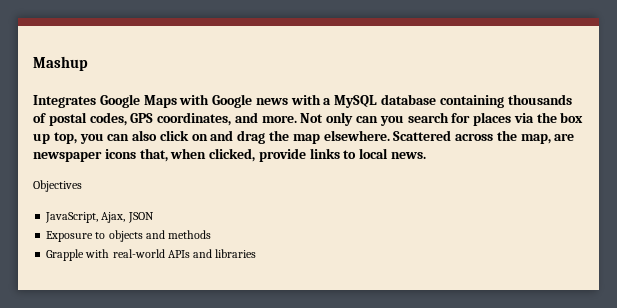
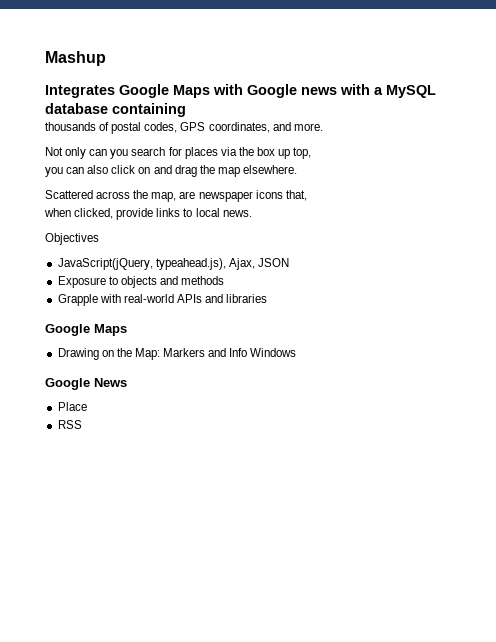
(504, 101) none -> (186, 110) //
(297, 119) none -> (323, 127) //
(77, 138) none -> (312, 153) //
(390, 135) none -> (297, 169) //
(168, 155) none -> (307, 195) //
[45,212,99,223] JavaScript, -> [57,258,226,270] JavaScript(jQuery, typeahead.js),
(257, 253) none -> [45,324,127,336] [57,348,297,360] [45,378,127,390] [57,402,87,411] [57,420,82,429] // Google Maps // Drawing on the Map: Markers and Info Windows // Google News // Place // RSS

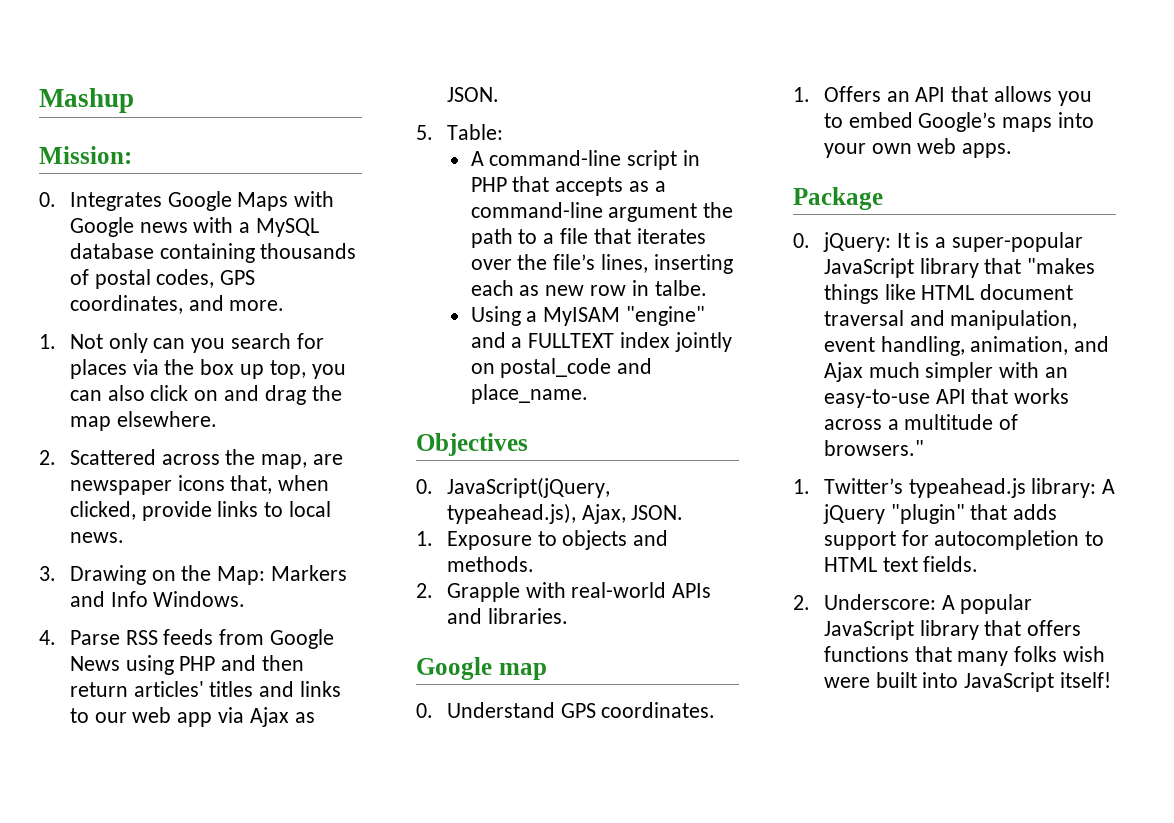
(106, 58) none -> [39,146,132,164] [39,192,56,207] Mission: // 0.
(186, 110) // -> (255, 253) none
(323, 127) none -> [39,334,56,349] 1.
(312, 153) // -> (306, 369) none
(297, 169) none -> [39,450,56,465] 2.
(307, 195) // -> (273, 484) none
[45,233,99,245] [57,258,289,270] [57,276,225,288] [57,294,268,306] [45,324,127,336] Objectives // JavaScript(jQuery, typeahead.js), Ajax, JSON // Exposure to objects and methods // Grapple with real-world APIs and libraries // Google Maps // -> [39,566,56,581] 3.
[250,348,297,357] [45,378,127,390] [57,402,87,411] [57,420,82,429] Windows // Google News // Place // RSS -> [153,591,246,607] [39,629,335,649] [69,655,305,675] [69,681,342,697] [69,707,315,727] [446,87,499,102] [416,124,503,140] [470,150,700,170] [470,176,666,196] [470,202,734,222] [470,228,706,248] [470,254,733,274] [470,280,707,296] [470,306,705,326] [470,332,732,352] [470,358,653,378] [470,384,588,404] [416,433,528,456] [416,477,610,498] [446,503,684,524] [416,530,669,550] [446,556,534,572] [416,582,712,602] [446,608,568,624] [416,657,547,680] [416,702,716,718] [793,86,1092,106] [823,112,1095,132] [823,138,1013,158] [793,187,883,210] [793,232,1084,252] [823,258,1096,278] [823,284,1074,304] [823,310,1078,330] [823,336,1110,356] [823,362,1069,382] [823,388,1070,408] [823,414,1019,430] [823,440,924,456] [793,478,1116,498] [822,504,1058,524] [823,530,1105,550] [823,556,979,572] [793,594,1033,614] [823,620,1082,640] [823,646,1106,666] [823,672,1112,692] Windows. // 4. Parse RSS feeds from Google News using PHP and then return articles' titles and links to our web app via Ajax as JSON. // 5. Table: // A command-line script in PHP that accepts as a command-line argument the path to a file that iterates over the file’s lines, inserting each as new row in talbe. // Using a MyISAM "engine" and a FULLTEXT index jointly on postal_code and place_name. // Objectives // 0. JavaScript(jQuery, typeahead.js), Ajax, JSON. // 1. Exposure to objects and methods. // 2. Grapple with real-world APIs and libraries. // Google map // 0. Understand GPS coordinates. // 1. Offers an API that allows you to embed Google’s maps into your own web apps. // Package // 0. jQuery: It is a super-popular JavaScript library that "makes things like HTML document traversal and manipulation, event handling, animation, and Ajax much simpler with an easy-to-use API that works across a multitude of browsers." // 1. Twitter’s typeahead.js library: A jQuery "plugin" that adds support for autocompletion to HTML text fields. // 2. Underscore: A popular JavaScript library that offers functions that many folks wish were built into JavaScript itself!

